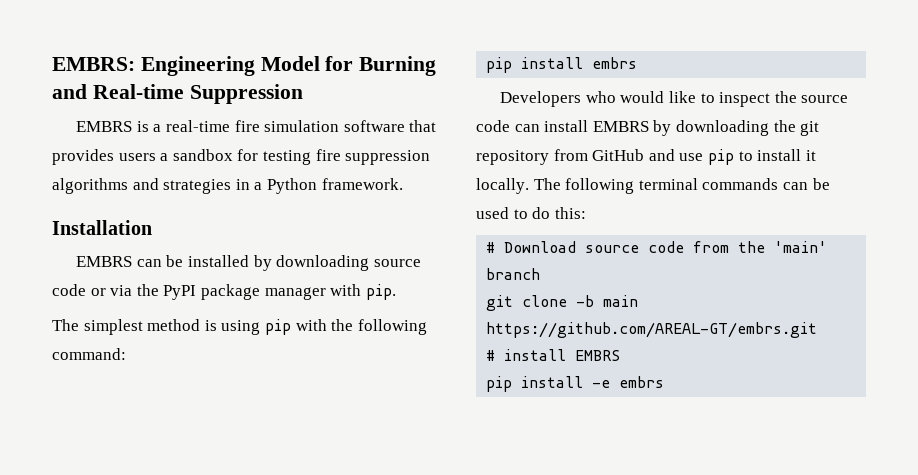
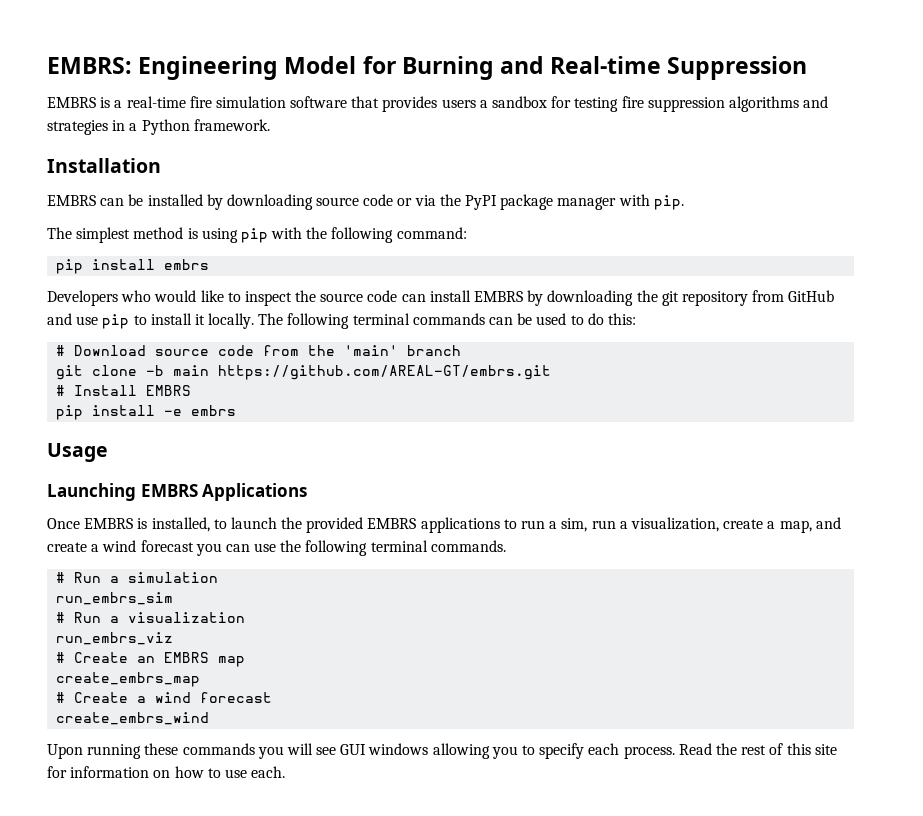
[504,349,567,361] install -> [74,385,138,396] Install
(665, 382) none -> [47,443,108,462] [47,483,308,501] [47,517,841,533] [47,540,506,556] [56,572,219,583] [56,592,174,605] [56,612,246,623] [56,632,174,645] [56,652,246,667] [56,672,201,687] [56,692,273,703] [56,712,210,725] [47,743,837,759] [47,766,286,778] // Usage // Launching EMBRS Applications // Once EMBRS is installed, to launch the provided EMBRS applications to run a sim, run a visualization, create a map, and create a wind forecast you can use the following terminal commands. // # Run a simulation // run_embrs_sim // # Run a visualization // run_embrs_viz // # Create an EMBRS map // create_embrs_map // # Create a wind forecast // create_embrs_wind // Upon running these commands you will see GUI windows allowing you to specify each process. Read the rest of this site for information on how to use each.

